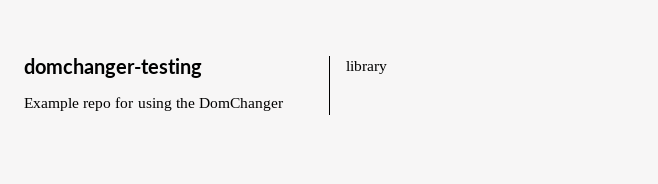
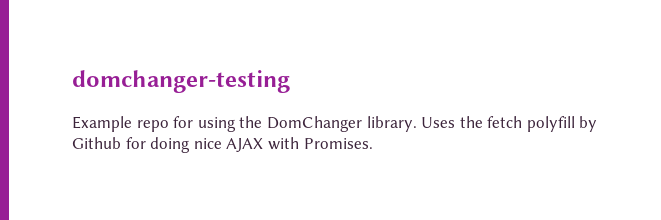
[346,61,387,74] library -> [366,116,598,132] [72,137,373,153] library. Uses the fetch polyfill by Github for doing nice AJAX with Promises.

